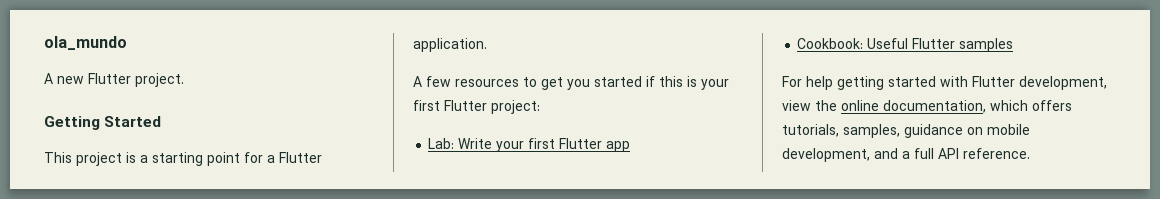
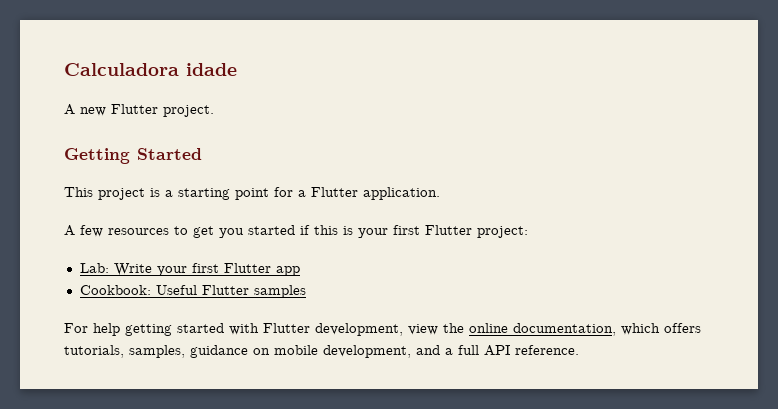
[44,36,127,50] ola_mundo -> [64,63,237,76] Calculadora idade

